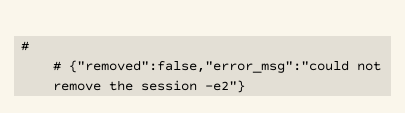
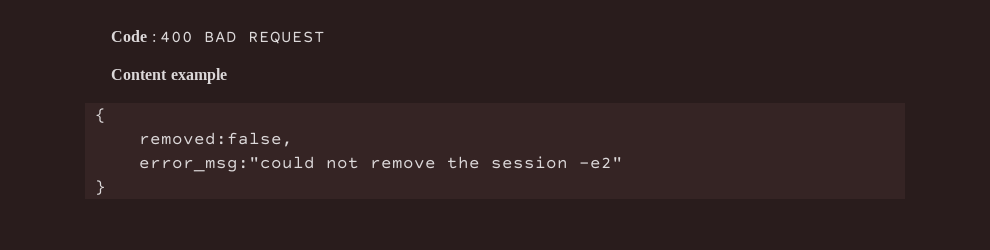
[21,41,30,51] [53,60,350,73] # // # {"removed":false,"error_msg":"could -> [111,30,326,44] [111,68,227,84] [94,108,106,123] [138,132,293,147] [138,156,315,172] Code : 400 BAD REQUEST // Content example // { // removed:false, // error_msg:"could
[205,80,246,93] -e2"} -> [578,157,623,169] [94,180,106,195] -e2" // }

